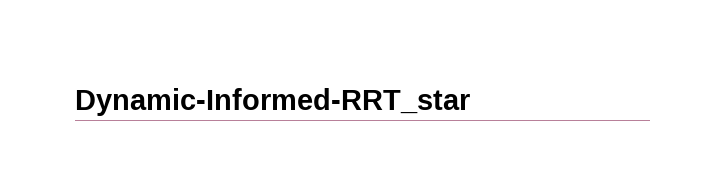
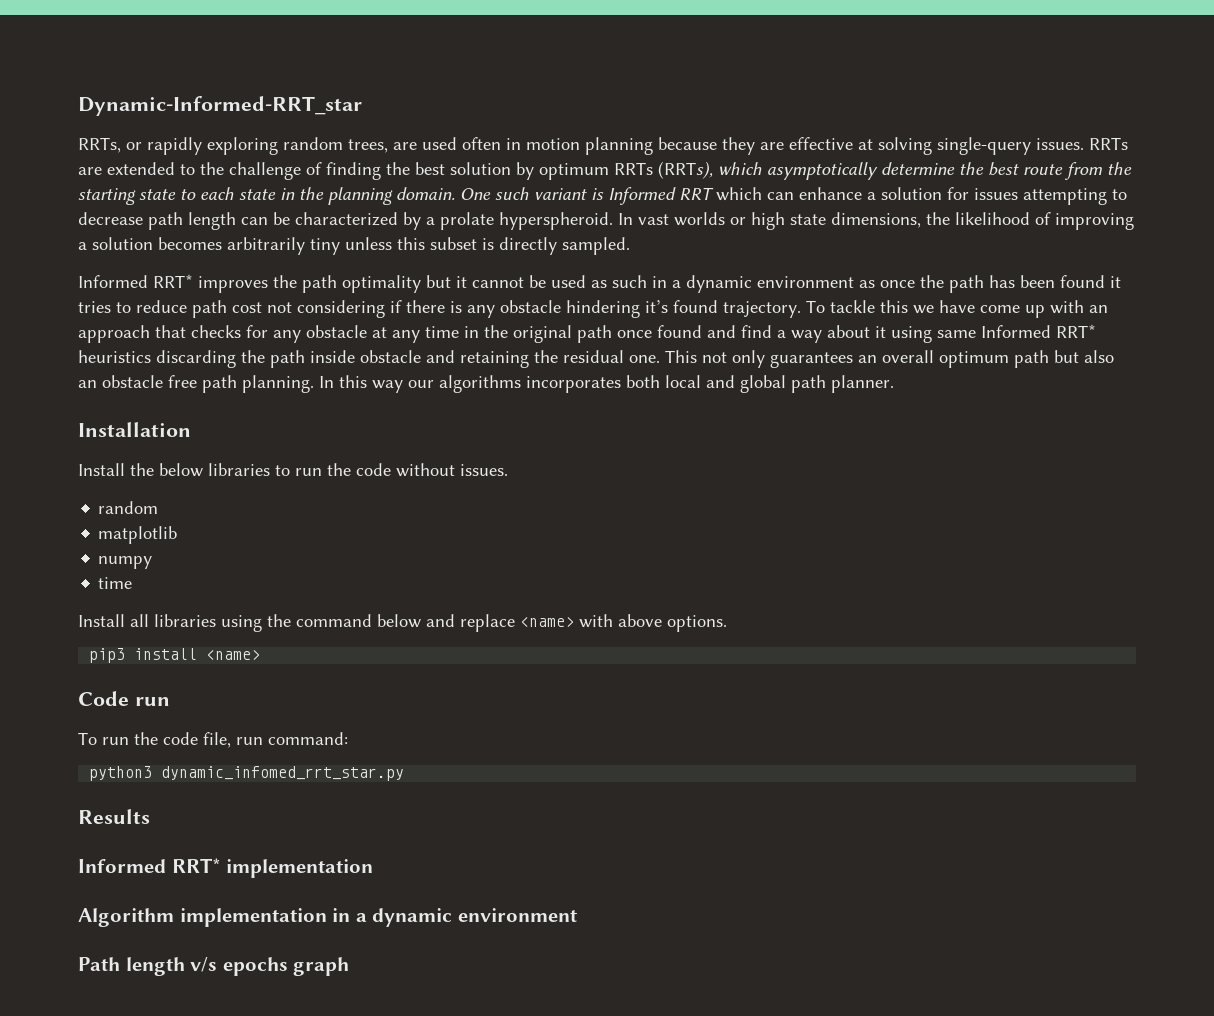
(470, 102) none -> [78,137,1128,155] [78,161,1132,180] [78,187,1127,205] [78,212,1134,230] [78,237,630,255] [78,274,1121,293] [78,300,1108,318] [78,324,1096,343] [78,350,1114,368] [78,375,894,393] [78,422,191,437] [78,463,508,477] [98,501,159,514] [98,526,178,544] [98,556,153,569] [98,577,133,589] [78,614,727,632] [89,648,261,663] [78,691,170,706] [78,732,348,748] [89,766,405,781] [78,809,150,824] [78,858,374,878] [78,908,577,927] [78,957,350,976] // RRTs, or rapidly exploring random trees, are used often in motion planning because they are effective at solving single-query issues. RRTs are extended to the challenge of finding the best solution by optimum RRTs (RRTs), which asymptotically determine the best route from the starting state to each state in the planning domain. One such variant is Informed RRT which can enhance a solution for issues attempting to decrease path length can be characterized by a prolate hyperspheroid. In vast worlds or high state dimensions, the likelihood of improving a solution becomes arbitrarily tiny unless this subset is directly sampled. // Informed RRT* improves the path optimality but it cannot be used as such in a dynamic environment as once the path has been found it tries to reduce path cost not considering if there is any obstacle hindering it’s found trajectory. To tackle this we have come up with an approach that checks for any obstacle at any time in the original path once found and find a way about it using same Informed RRT* heuristics discarding the path inside obstacle and retaining the residual one. This not only guarantees an overall optimum path but also an obstacle free path planning. In this way our algorithms incorporates both local and global path planner. // Installation // Install the below libraries to run the code without issues. // random // matplotlib // numpy // time // Install all libraries using the command below and replace <name> with above options. // pip3 install <name> // Code run // To run the code file, run command: // python3 dynamic_infomed_rrt_star.py // Results // Informed RRT* implementation // Algorithm implementation in a dynamic environment // Path length v/s epochs graph

